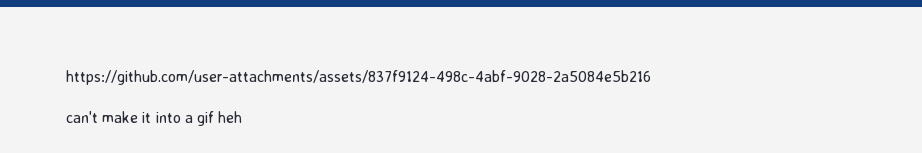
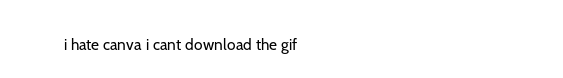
[66,70,651,85] [66,111,243,126] https://github.com/user-attachments/assets/837f9124-498c-4abf-9028-2a5084e5b216 // can't make it into a gif heh -> [64,38,298,54] i hate canva i cant download the gif

